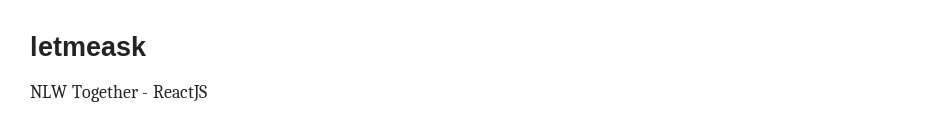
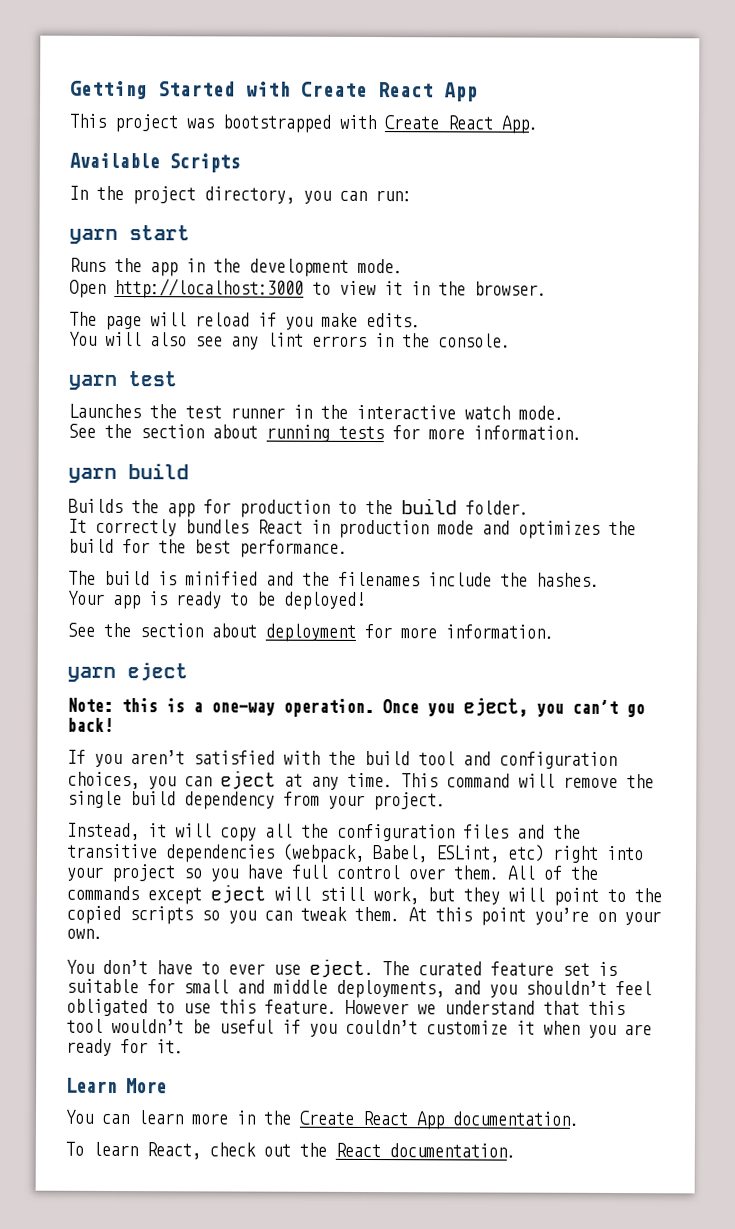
[30,36,147,56] [30,84,208,102] letmeask // NLW Together - ReactJS -> [70,80,478,102] [69,113,539,134] [69,152,240,173] [69,185,412,205] [69,225,190,244] [69,257,403,277] [69,277,547,299] [69,311,421,331] [69,331,511,350] [68,371,177,390] [68,403,564,420] [68,423,582,442] [68,463,189,483] [68,498,529,518] [68,518,636,539] [68,538,348,558] [68,570,600,587] [68,590,366,610] [67,622,554,642] [67,662,188,682] [67,697,645,718] [67,717,113,732] [67,749,617,770] [67,770,654,790] [67,790,446,811] [67,822,581,842] [67,843,644,863] [66,863,598,883] [66,884,662,906] [66,905,661,926] [66,928,103,939] [66,958,617,979] [66,978,652,999] [66,998,625,1017] [66,1018,652,1038] [66,1038,184,1056] [66,1077,167,1094] [65,1109,580,1130] [65,1141,516,1160] Getting Started with Create React App // This project was bootstrapped with Create React App. // Available Scripts // In the project directory, you can run: // yarn start // Runs the app in the development mode. // Open http://localhost:3000 to view it in the browser. // The page will reload if you make edits. // You will also see any lint errors in the console. // yarn test // Launches the test runner in the interactive watch mode. // See the section about running tests for more information. // yarn build // Builds the app for production to the build folder. // It correctly bundles React in production mode and optimizes the build for the best performance. // The build is minified and the filenames include the hashes. // Your app is ready to be deployed! // See the section about deployment for more information. // yarn eject // Note: this is a one-way operation. Once you eject, you can’t go back! // If you aren’t satisfied with the build tool and configuration choices, you can eject at any time. This command will remove the single build dependency from your project. // Instead, it will copy all the configuration files and the transitive dependencies (webpack, Babel, ESLint, etc) right into your project so you have full control over them. All of the commands except eject will still work, but they will point to the copied scripts so you can tweak them. At this point you’re on your own. // You don’t have to ever use eject. The curated feature set is suitable for small and middle deployments, and you shouldn’t feel obligated to use this feature. However we understand that this tool wouldn’t be useful if you couldn’t customize it when you are ready for it. // Learn More // You can learn more in the Create React App documentation. // To learn React, check out the React documentation.

